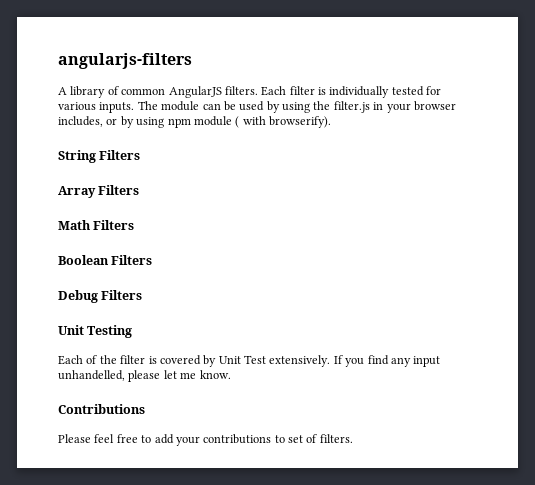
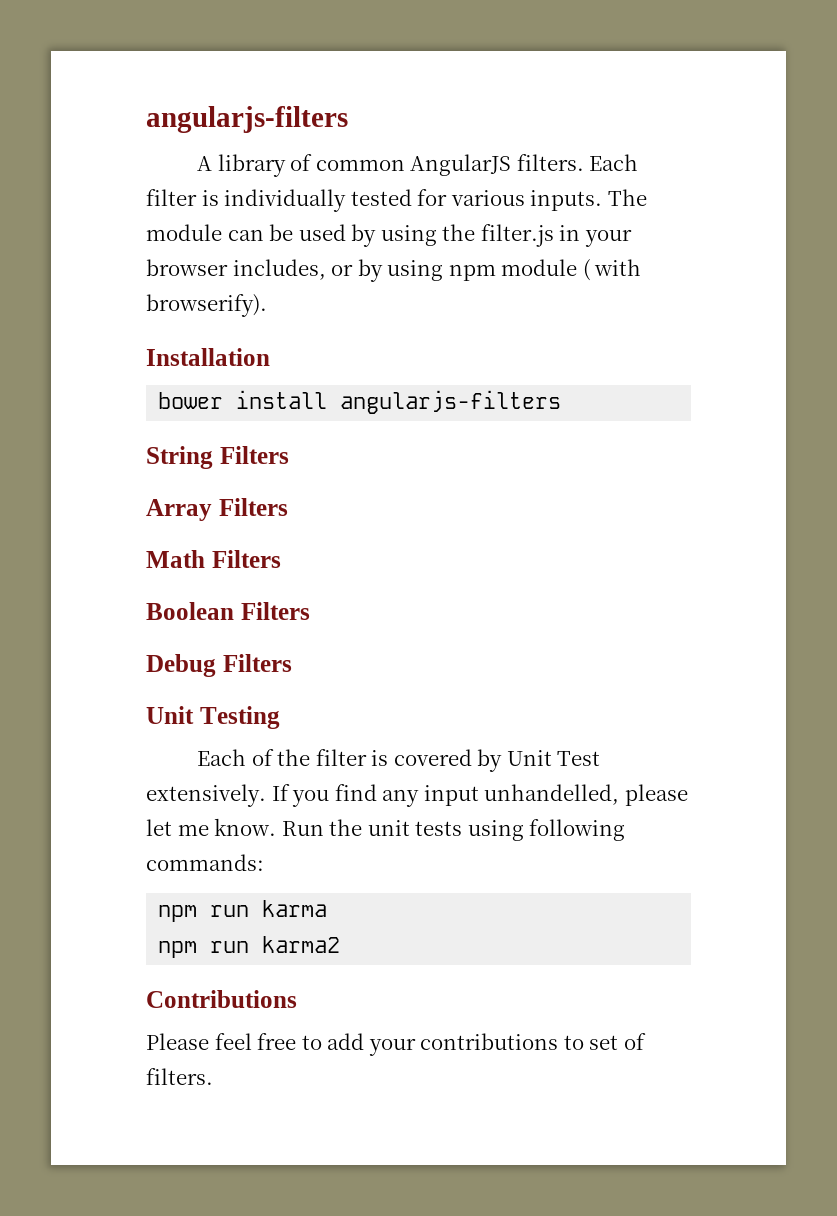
(331, 122) none -> [146,348,270,366] [158,390,562,414] // Installation // bower install angularjs-filters
(231, 374) none -> [281,819,626,841] [146,854,264,871] [158,900,328,922] [158,936,341,958] Run the unit tests using following commands: // npm run karma // npm run karma2

